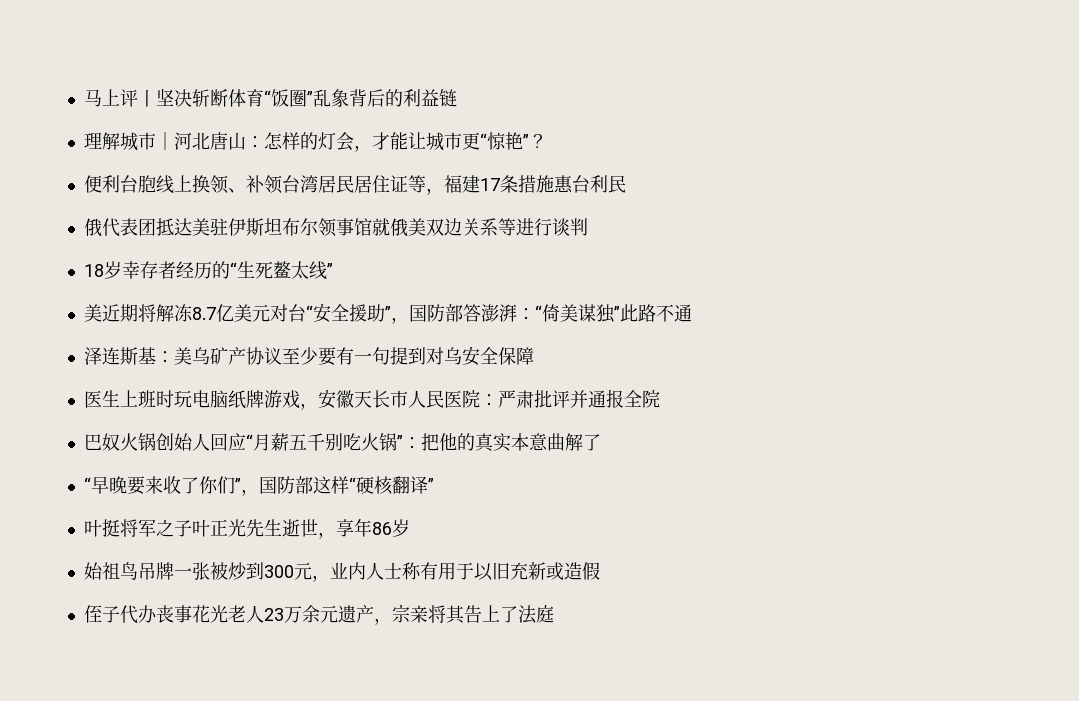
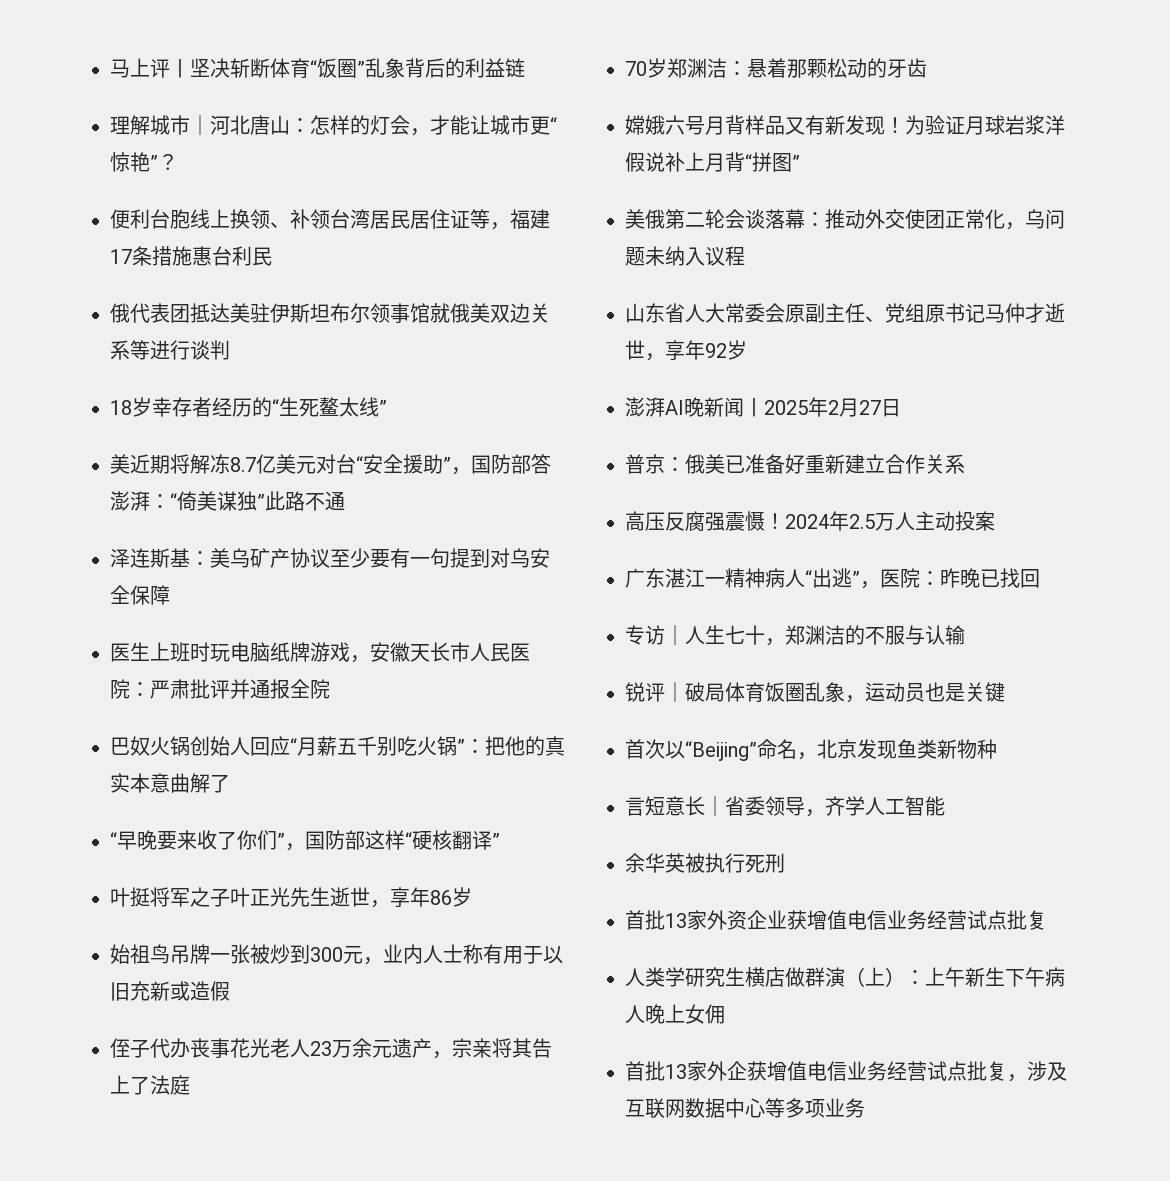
(554, 614) none -> [625,58,927,78] [625,115,1065,135] [625,152,800,172] [625,209,1065,230] [625,246,745,266] [625,303,1065,323] [625,340,747,361] [625,397,901,417] [625,454,965,474] [625,511,995,532] [625,568,1040,589] [625,625,965,646] [625,682,1005,703] [625,739,997,761] [625,796,945,817] [625,853,785,873] [625,910,1047,930] [625,967,1065,987] [625,1004,725,1024] [625,1061,1067,1082] [625,1098,865,1119] // 70岁郑渊洁：悬着那颗松动的牙齿 // 嫦娥六号月背样品又有新发现！为验证月球岩浆洋假说补上月背“拼图” // 美俄第二轮会谈落幕：推动外交使团正常化，乌问题未纳入议程 // 山东省人大常委会原副主任、党组原书记马仲才逝世，享年92岁 // 澎湃AI晚新闻丨2025年2月27日 // 普京：俄美已准备好重新建立合作关系 // 高压反腐强震慑！2024年2.5万人主动投案 // 广东湛江一精神病人“出逃”，医院：昨晚已找回 // 专访｜人生七十，郑渊洁的不服与认输 // 锐评｜破局体育饭圈乱象，运动员也是关键 // 首次以“Beijing”命名，北京发现鱼类新物种 // 言短意长｜省委领导，齐学人工智能 // 余华英被执行死刑 // 首批13家外资企业获增值电信业务经营试点批复 // 人类学研究生横店做群演（上）：上午新生下午病人晚上女佣 // 首批13家外企获增值电信业务经营试点批复，涉及互联网数据中心等多项业务

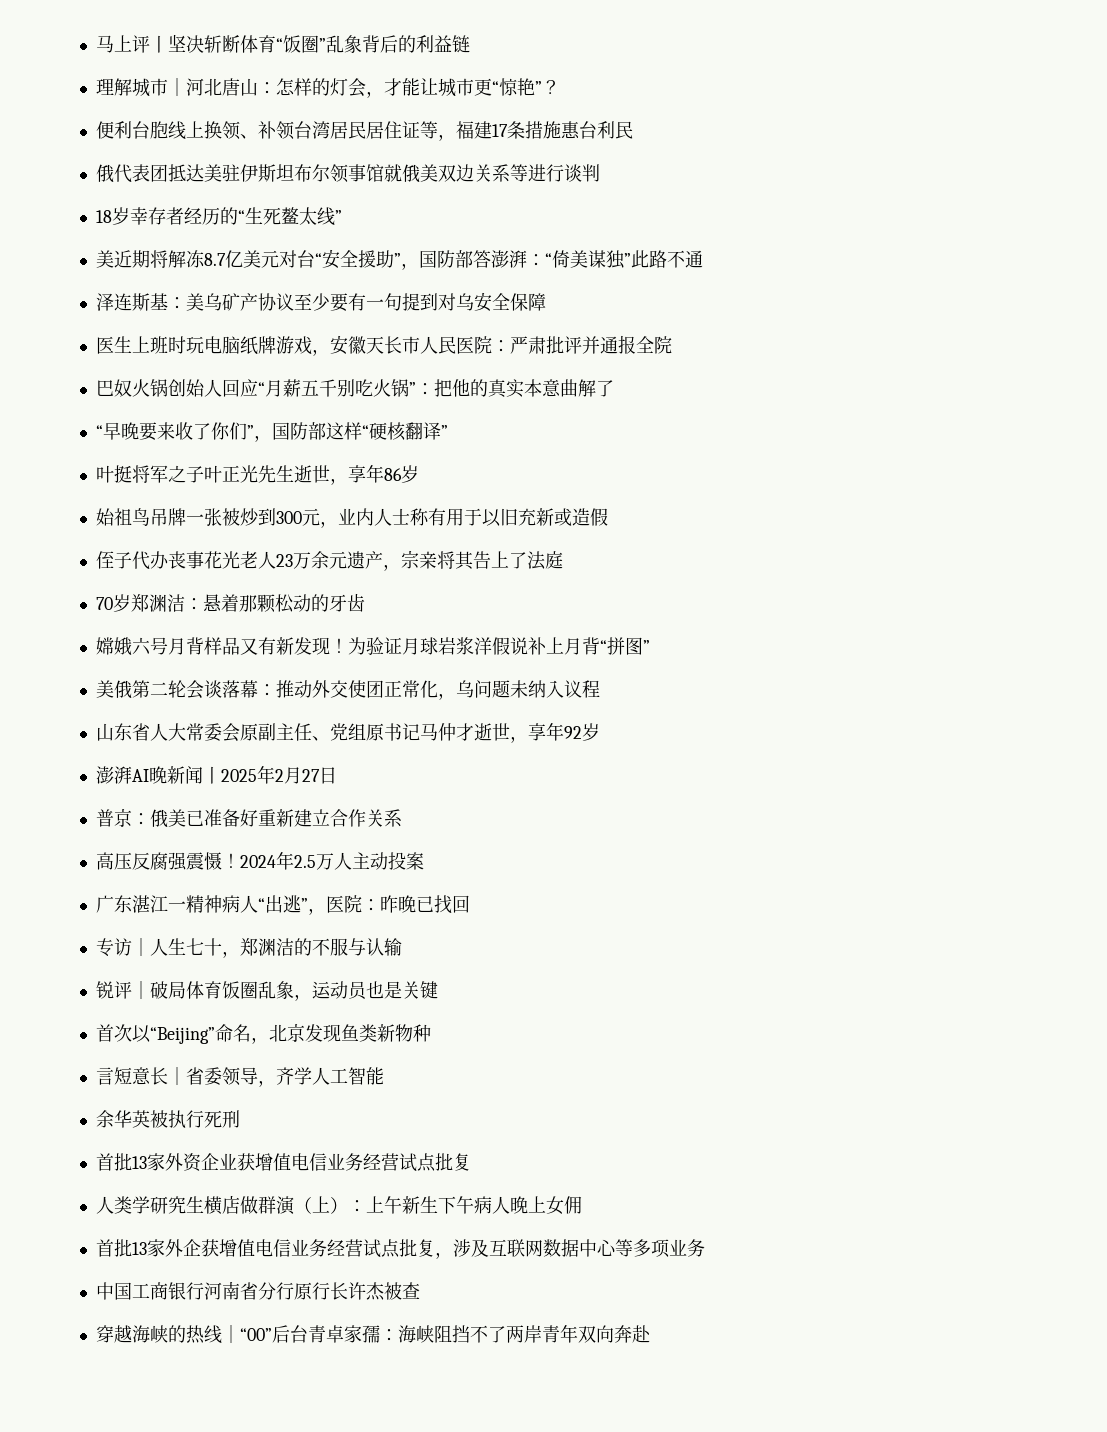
(865, 1108) none -> [95,1281,420,1301] [95,1324,650,1344] // 中国工商银行河南省分行原行长许杰被查 // 穿越海峡的热线｜“00”后台青卓家孺：海峡阻挡不了两岸青年双向奔赴

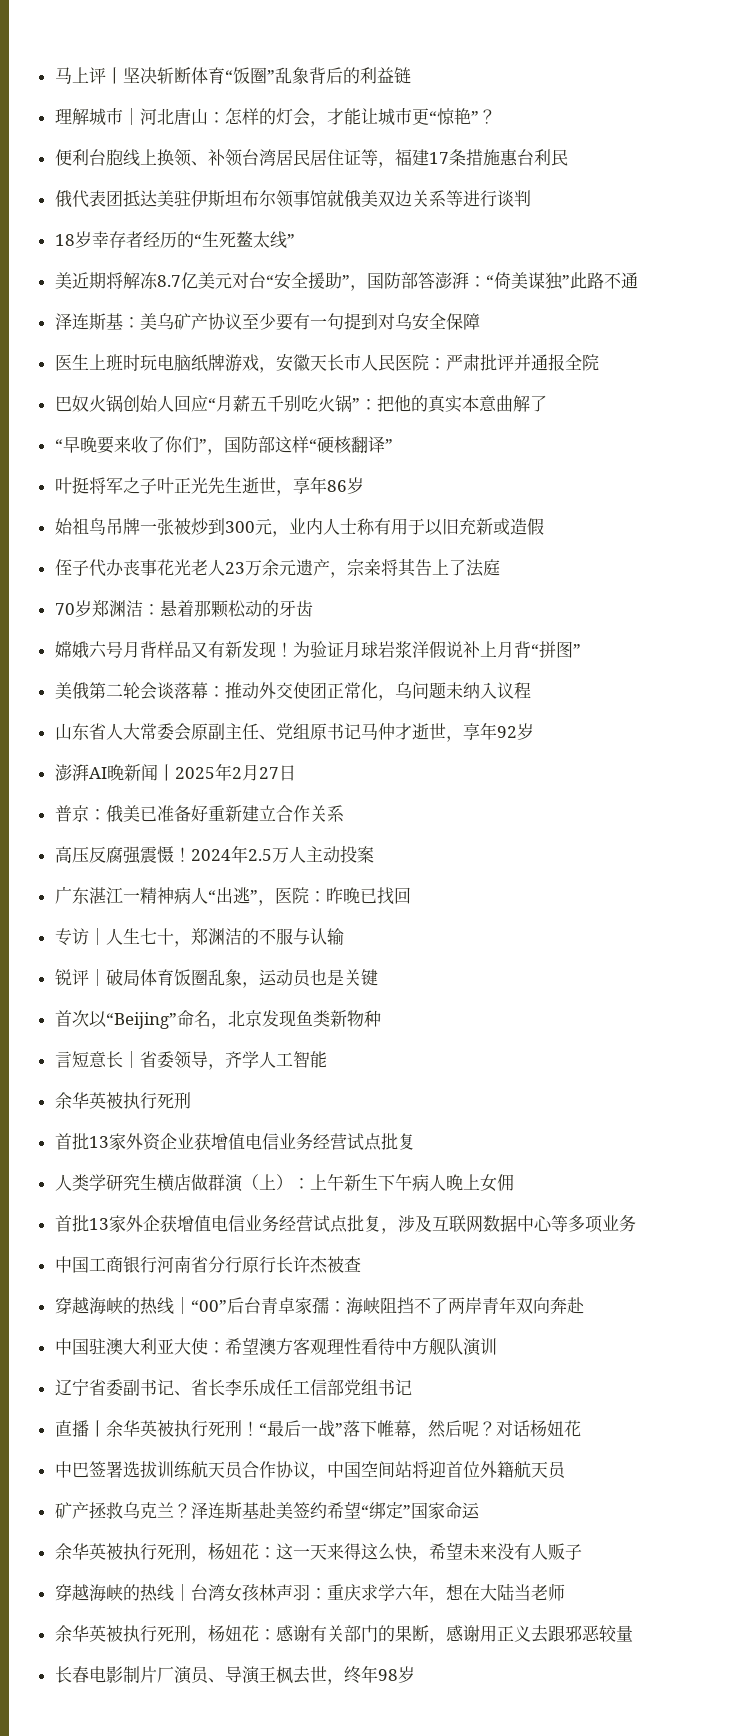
(650, 1334) none -> [54,1337,497,1356] [54,1379,412,1397] [54,1419,581,1439] [54,1461,567,1480] [54,1501,480,1520] [54,1542,582,1562] [54,1583,565,1603] [54,1624,633,1644] [54,1665,415,1685] // 中国驻澳大利亚大使：希望澳方客观理性看待中方舰队演训 // 辽宁省委副书记、省长李乐成任工信部党组书记 // 直播丨余华英被执行死刑！“最后一战”落下帷幕，然后呢？对话杨妞花 // 中巴签署选拔训练航天员合作协议，中国空间站将迎首位外籍航天员 // 矿产拯救乌克兰？泽连斯基赴美签约希望“绑定”国家命运 // 余华英被执行死刑，杨妞花：这一天来得这么快，希望未来没有人贩子 // 穿越海峡的热线｜台湾女孩林声羽：重庆求学六年，想在大陆当老师 // 余华英被执行死刑，杨妞花：感谢有关部门的果断，感谢用正义去跟邪恶较量 // 长春电影制片厂演员、导演王枫去世，终年98岁

